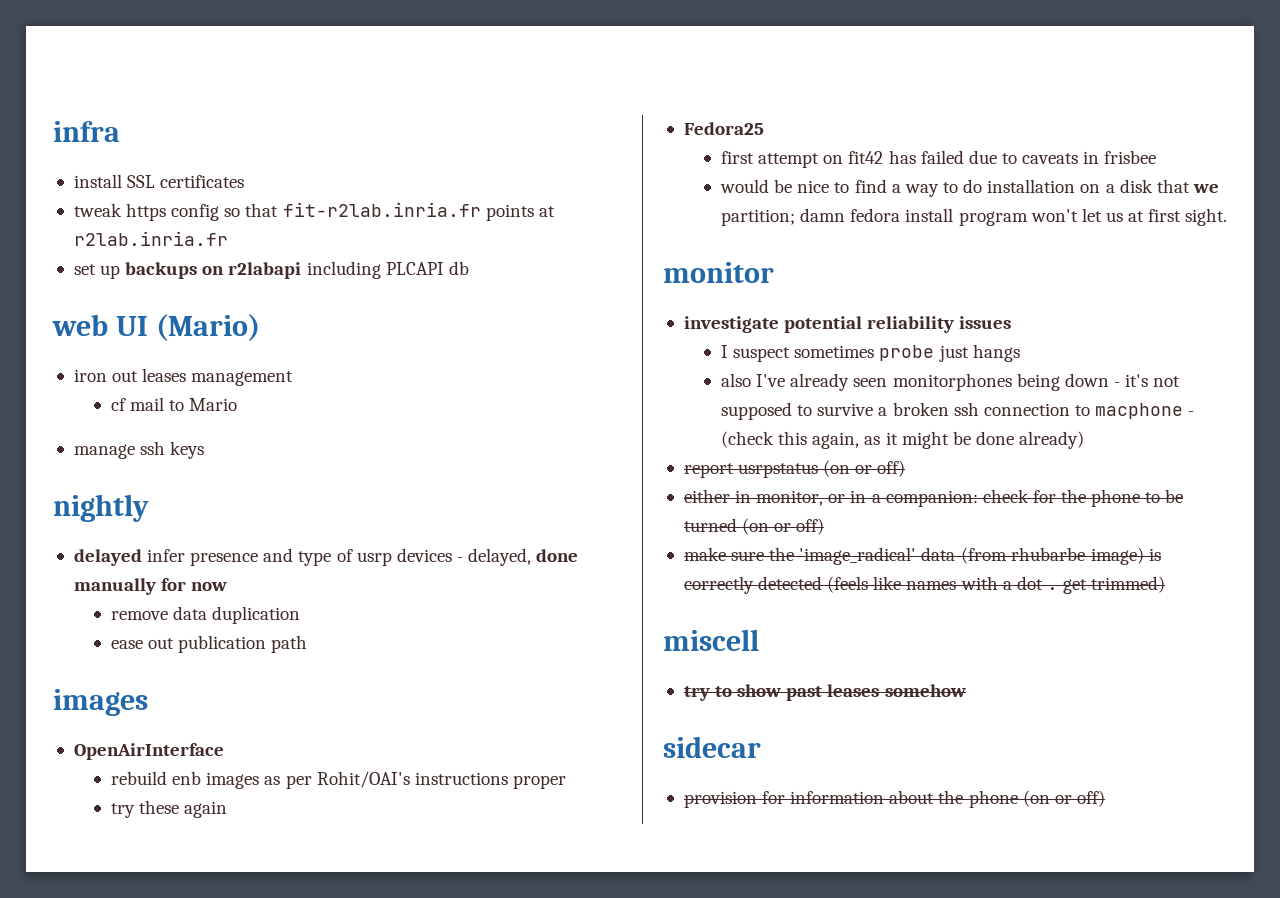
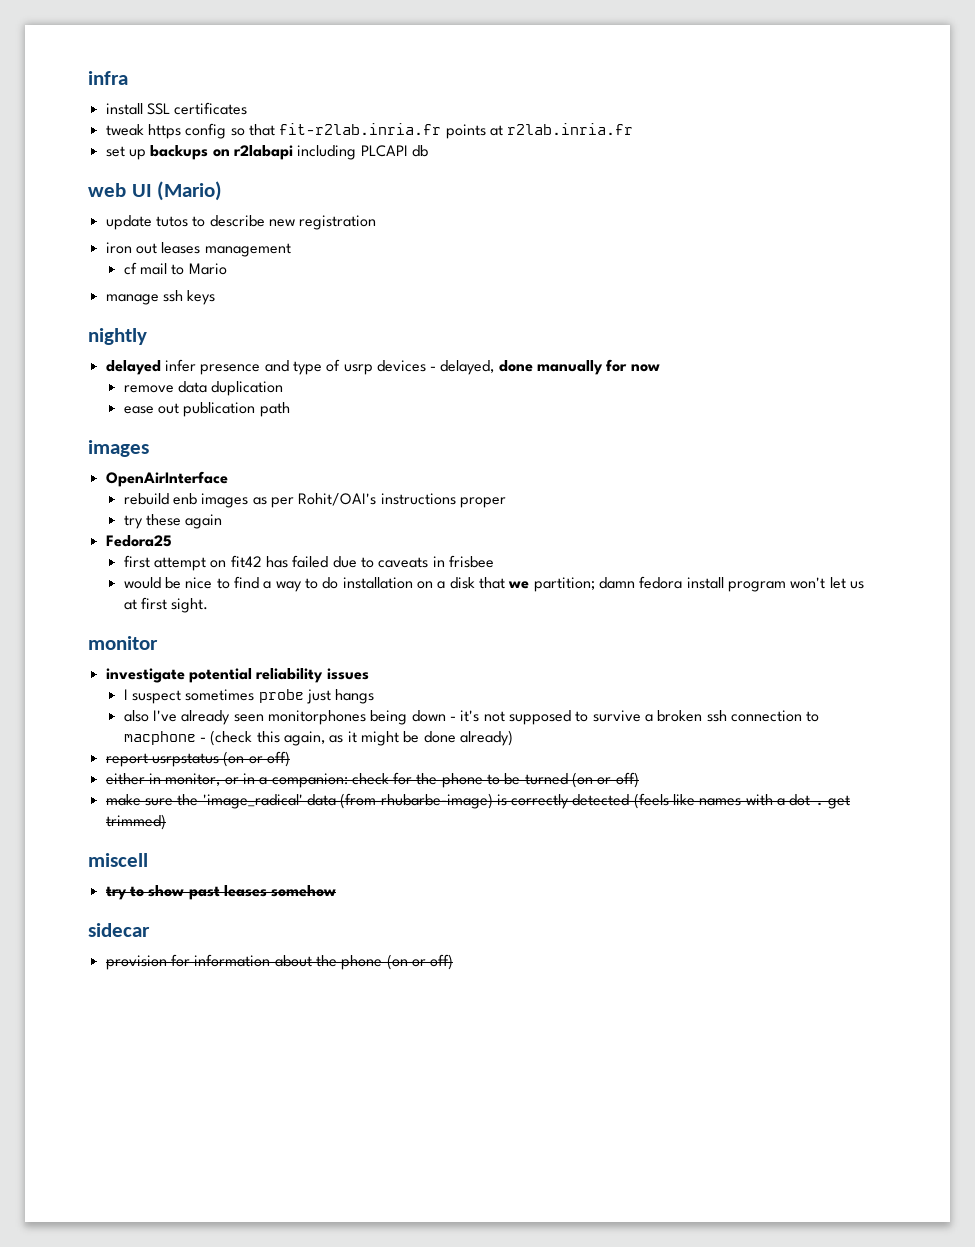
(260, 327) none -> [105,215,377,230] // update tutos to describe new registration

